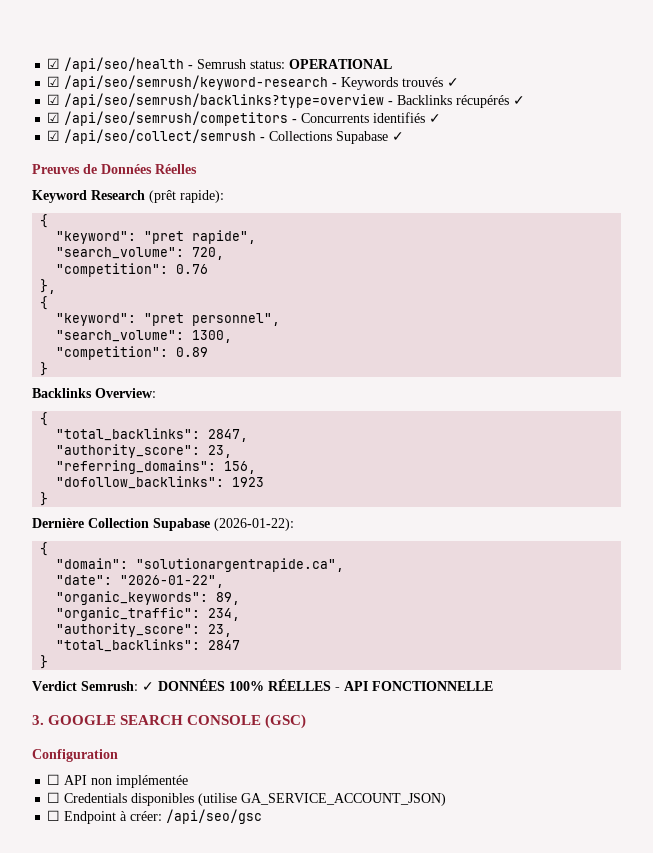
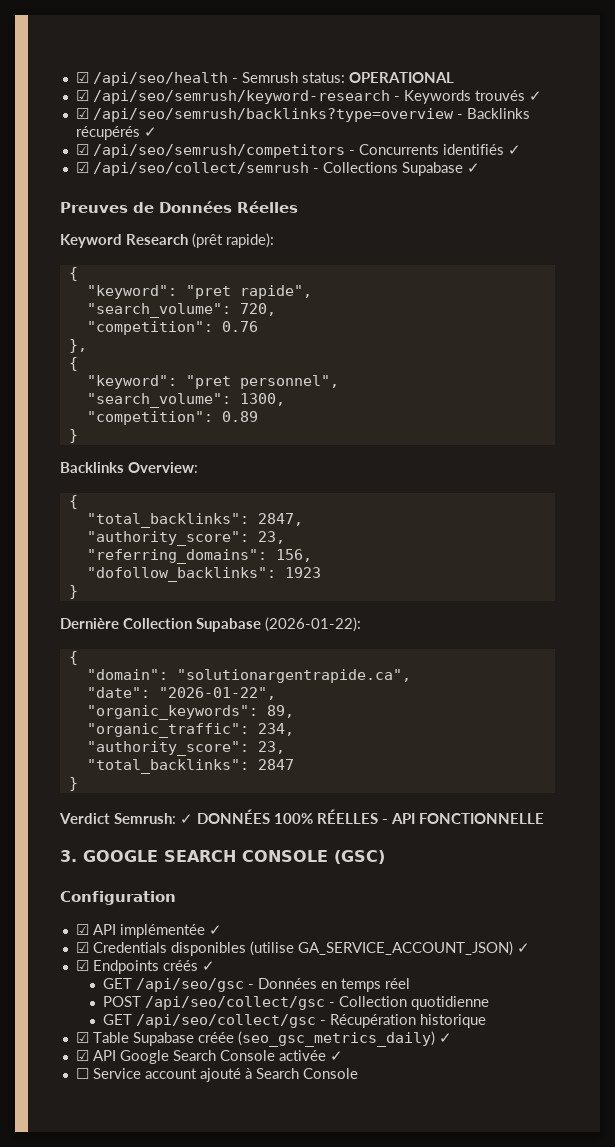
[47,774,113,785] ☐ API non -> [75,924,116,935] ☑ API
[47,792,61,803] // ☐ -> [208,925,222,935] [75,942,89,953] ✓ // ☑
[47,809,263,824] // ☐ Endpoint à créer: /api/seo/gsc -> [516,943,530,953] [75,960,215,974] [102,978,410,992] [102,996,489,1010] [102,1014,486,1028] [75,1031,452,1047] [75,1050,343,1064] [75,1068,358,1082] ✓ // ☑ Endpoints créés ✓ // GET /api/seo/gsc - Données en temps réel // POST /api/seo/collect/gsc - Collection quotidienne // GET /api/seo/collect/gsc - Récupération historique // ☑ Table Supabase créée (seo_gsc_metrics_daily) ✓ // ☑ API Google Search Console activée ✓ // ☐ Service account ajouté à Search Console

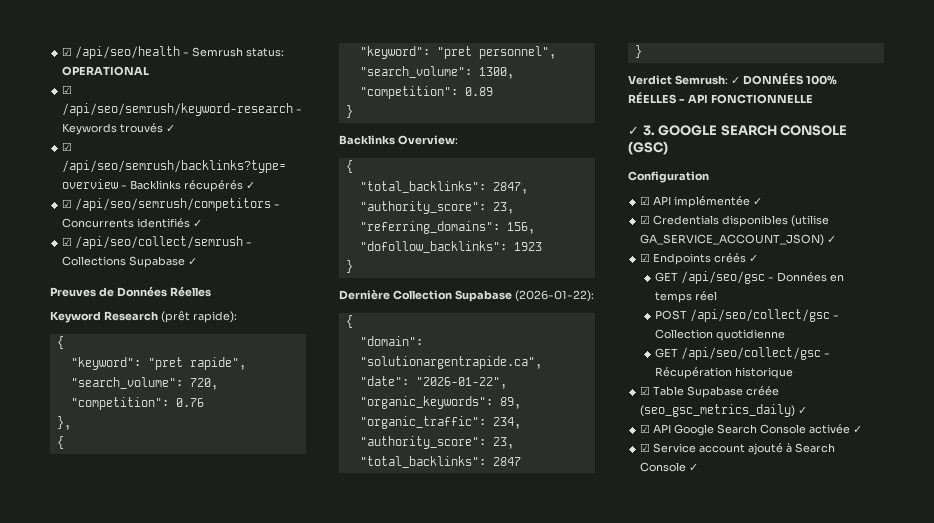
(544, 818) none -> [628,126,639,135] ✓
[75,1068,89,1079] ☐ -> [640,443,651,452] ☑
(358, 1073) none -> [689,464,699,471] ✓

